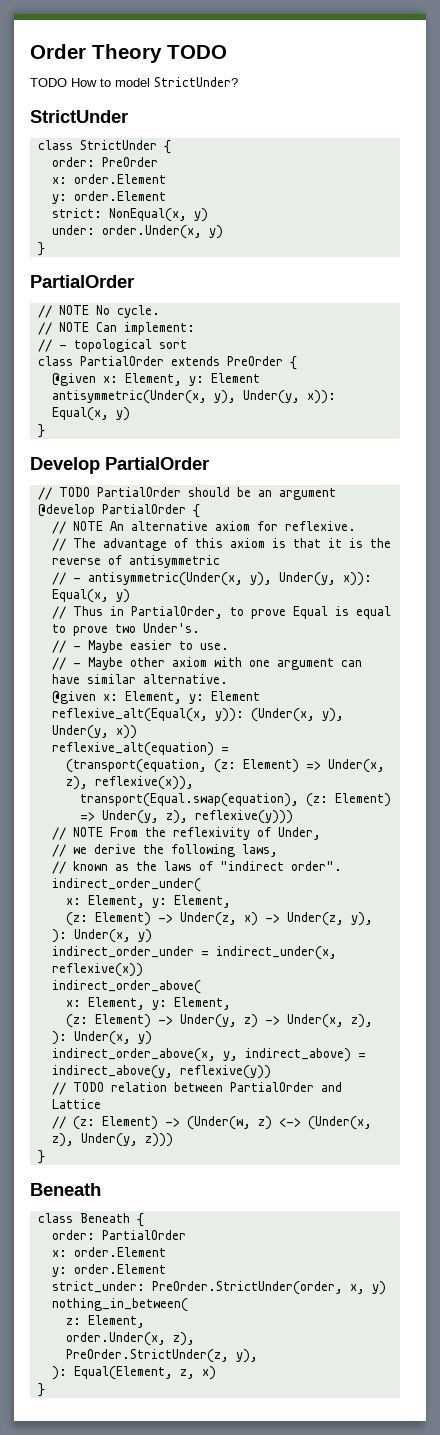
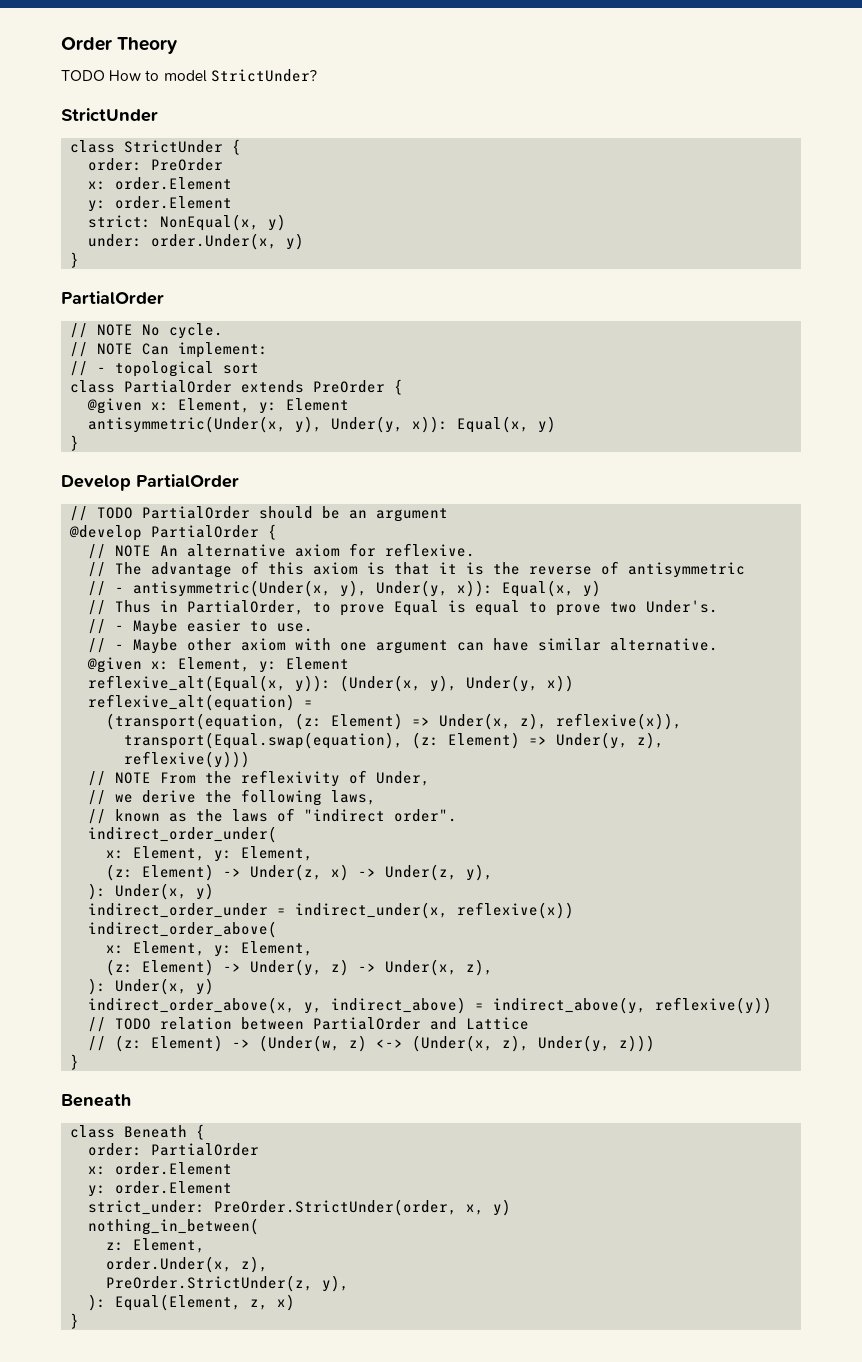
[167,45,227,59] TODO -> (178, 45) none

